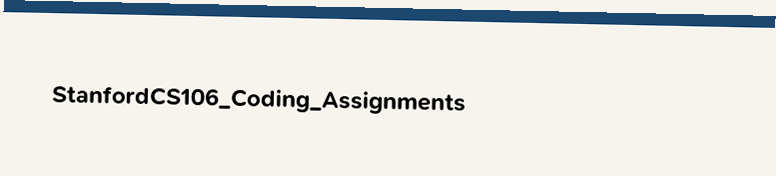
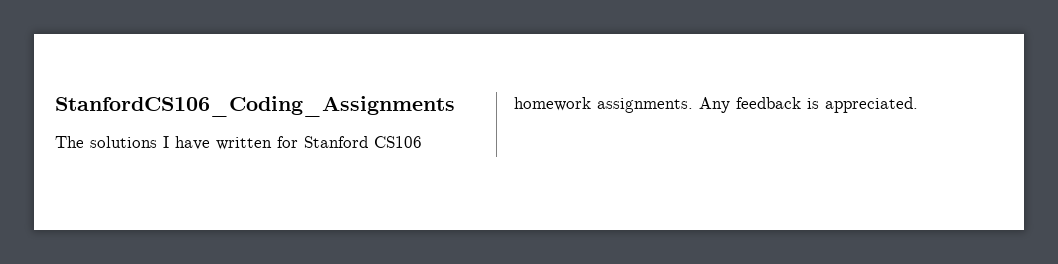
(466, 100) none -> [55,136,422,150] [514,97,918,113] // The solutions I have written for Stanford CS106 homework assignments. Any feedback is appreciated.

